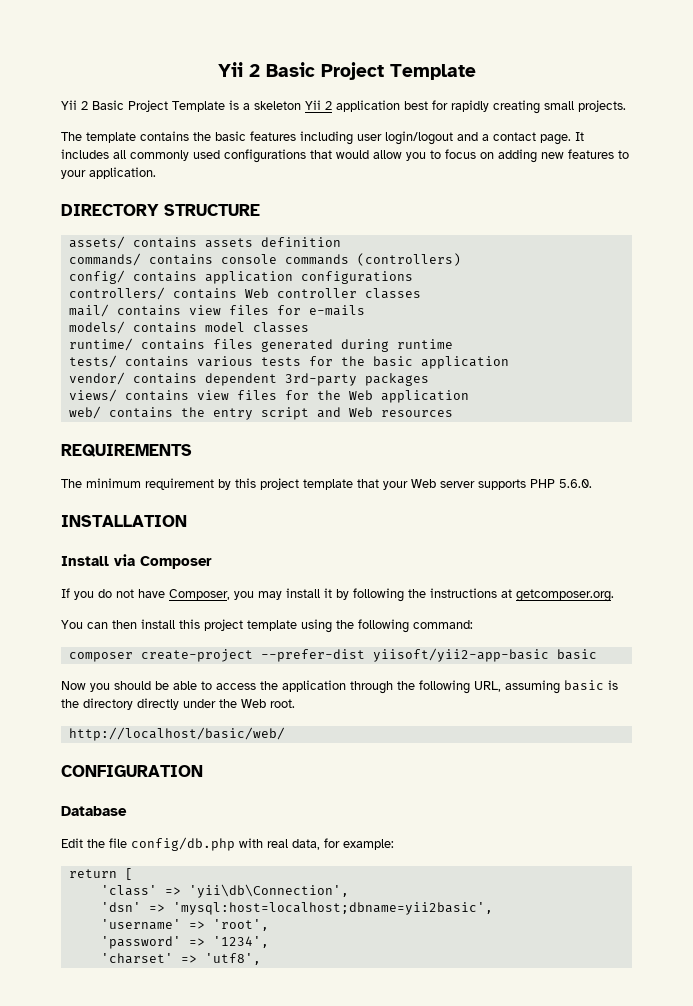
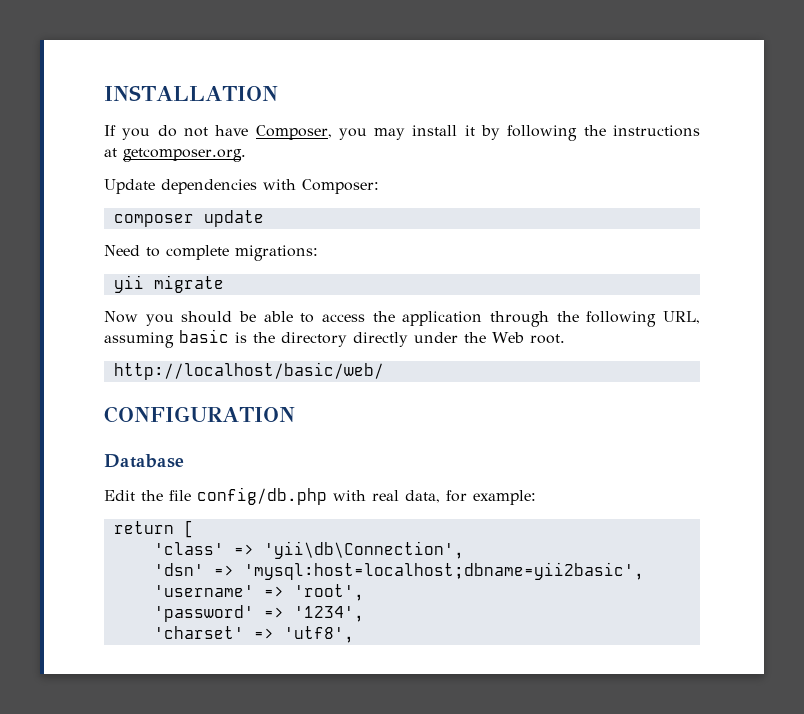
[217,62,476,80] [61,100,626,114] [61,131,584,145] [61,149,629,163] [61,167,156,179] [61,204,260,216] [68,236,341,249] [68,253,461,266] [68,270,413,284] [68,287,421,300] [68,304,365,317] [68,321,309,334] [68,338,453,352] [68,355,509,369] [68,372,429,386] [68,389,469,403] [68,406,453,420] [61,444,192,457] [61,478,592,490] [61,515,187,527] [61,554,212,569] Yii 2 Basic Project Template // Yii 2 Basic Project Template is a skeleton Yii 2 application best for rapidly creating small projects. // The template contains the basic features including user login/logout and a contact page. It includes all commonly used configurations that would allow you to focus on adding new features to your application. // DIRECTORY STRUCTURE // assets/ contains assets definition // commands/ contains console commands (controllers) // config/ contains application configurations // controllers/ contains Web controller classes // mail/ contains view files for e-mails // models/ contains model classes // runtime/ contains files generated during runtime // tests/ contains various tests for the basic application // vendor/ contains dependent 3rd-party packages // views/ contains view files for the Web application // web/ contains the entry script and Web resources // REQUIREMENTS // The minimum requirement by this project template that your Web server supports PHP 5.6.0. // INSTALLATION // Install via Composer -> [104,85,278,101] INSTALLATION
[61,619,473,633] [68,648,597,662] You can then install this project template using the following command: // composer create-project --prefer-dist yiisoft/yii2-app-basic basic -> [104,179,379,194] [113,210,264,227] [104,245,318,261] [113,275,224,293] Update dependencies with Composer: // composer update // Need to complete migrations: // yii migrate

